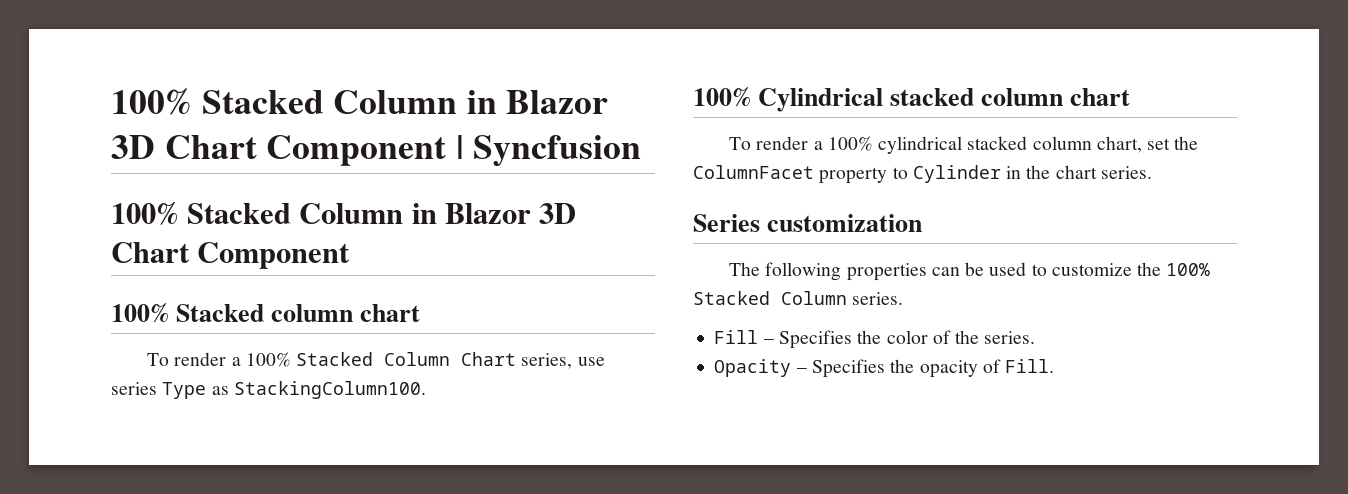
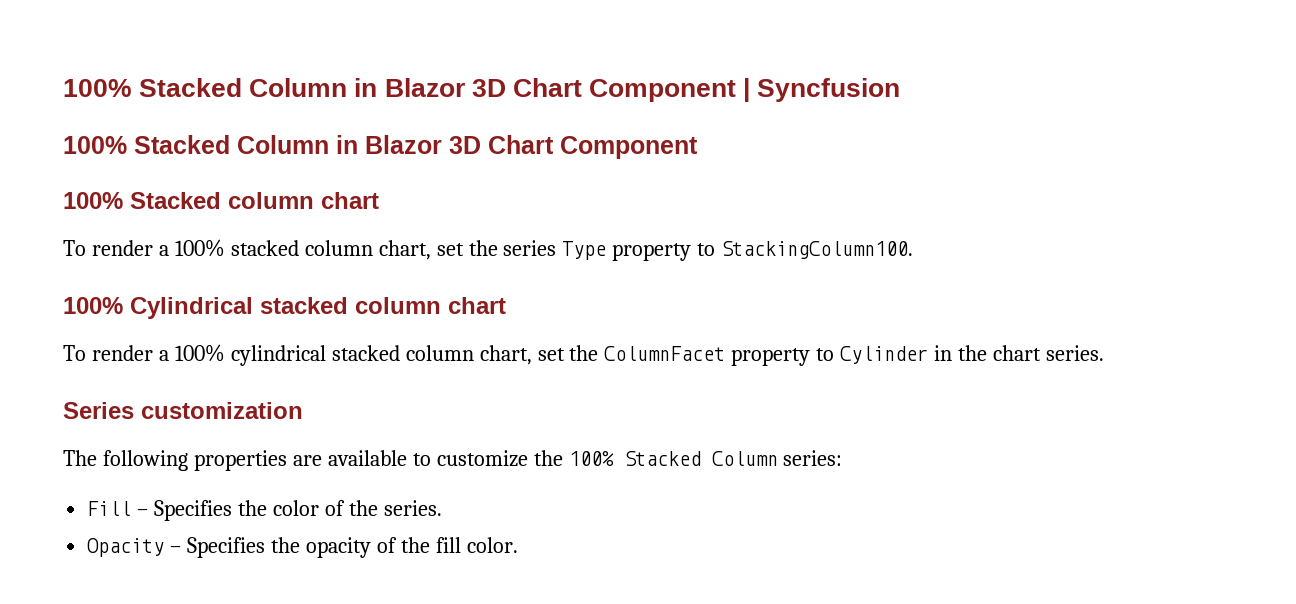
[296,352,605,369] [111,382,229,399] Stacked Column Chart series, use series Type as -> [230,240,716,261] stacked column chart, set the series Type property to
[931,262,1027,276] can be used -> [292,450,407,466] are available
[852,292,904,305] series. -> [783,450,843,466] series:
[1005,359,1055,373] Fill. -> [400,537,518,553] the fill color.

